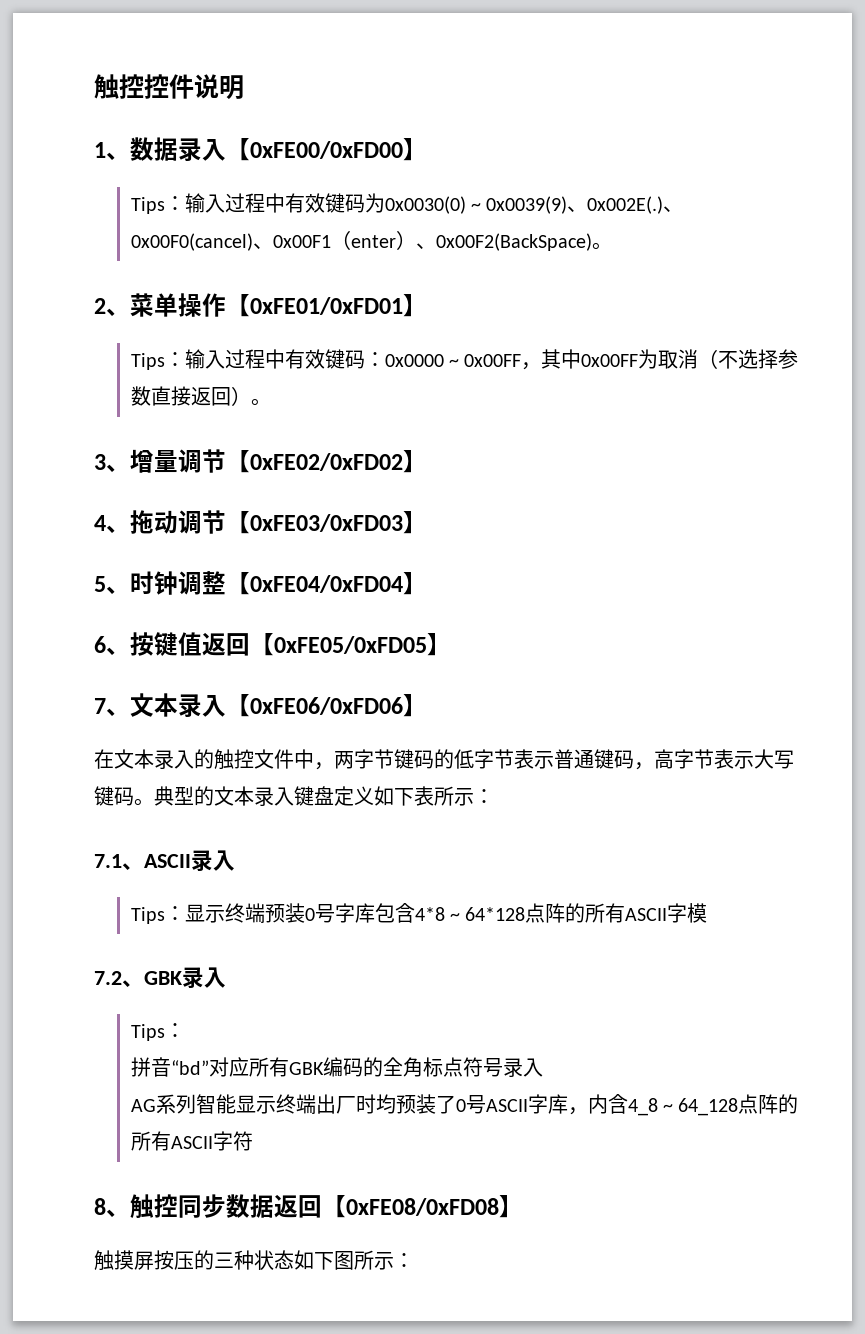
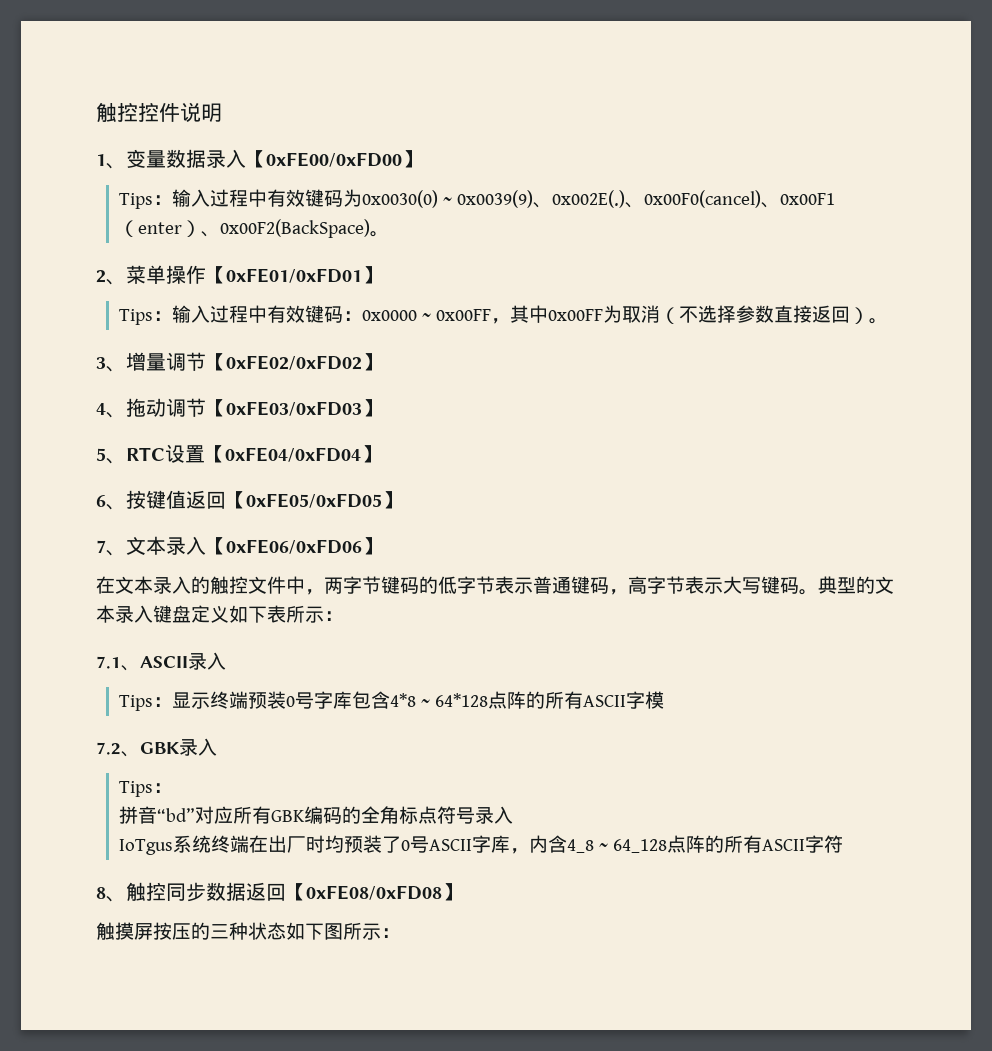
(130, 156) none -> [126,149,166,168] 变量
[130,571,226,595] 时钟调整 -> [126,444,205,463] RTC设置
[130,1094,316,1114] AG系列智能显示终端 -> [119,835,269,855] IoTgus系统终端在

